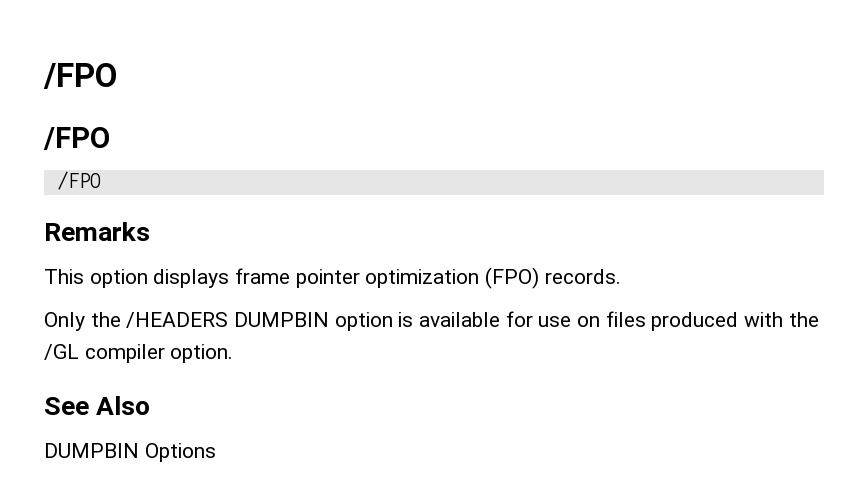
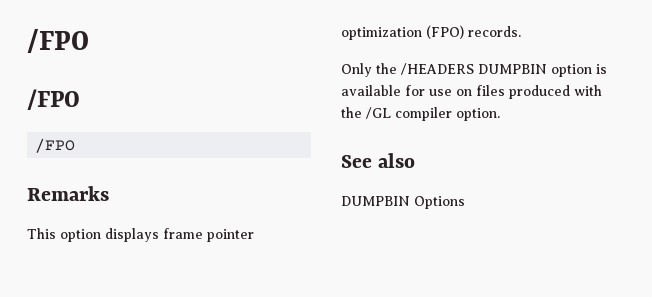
[96,396,151,415] Also -> [378,153,416,168] also

